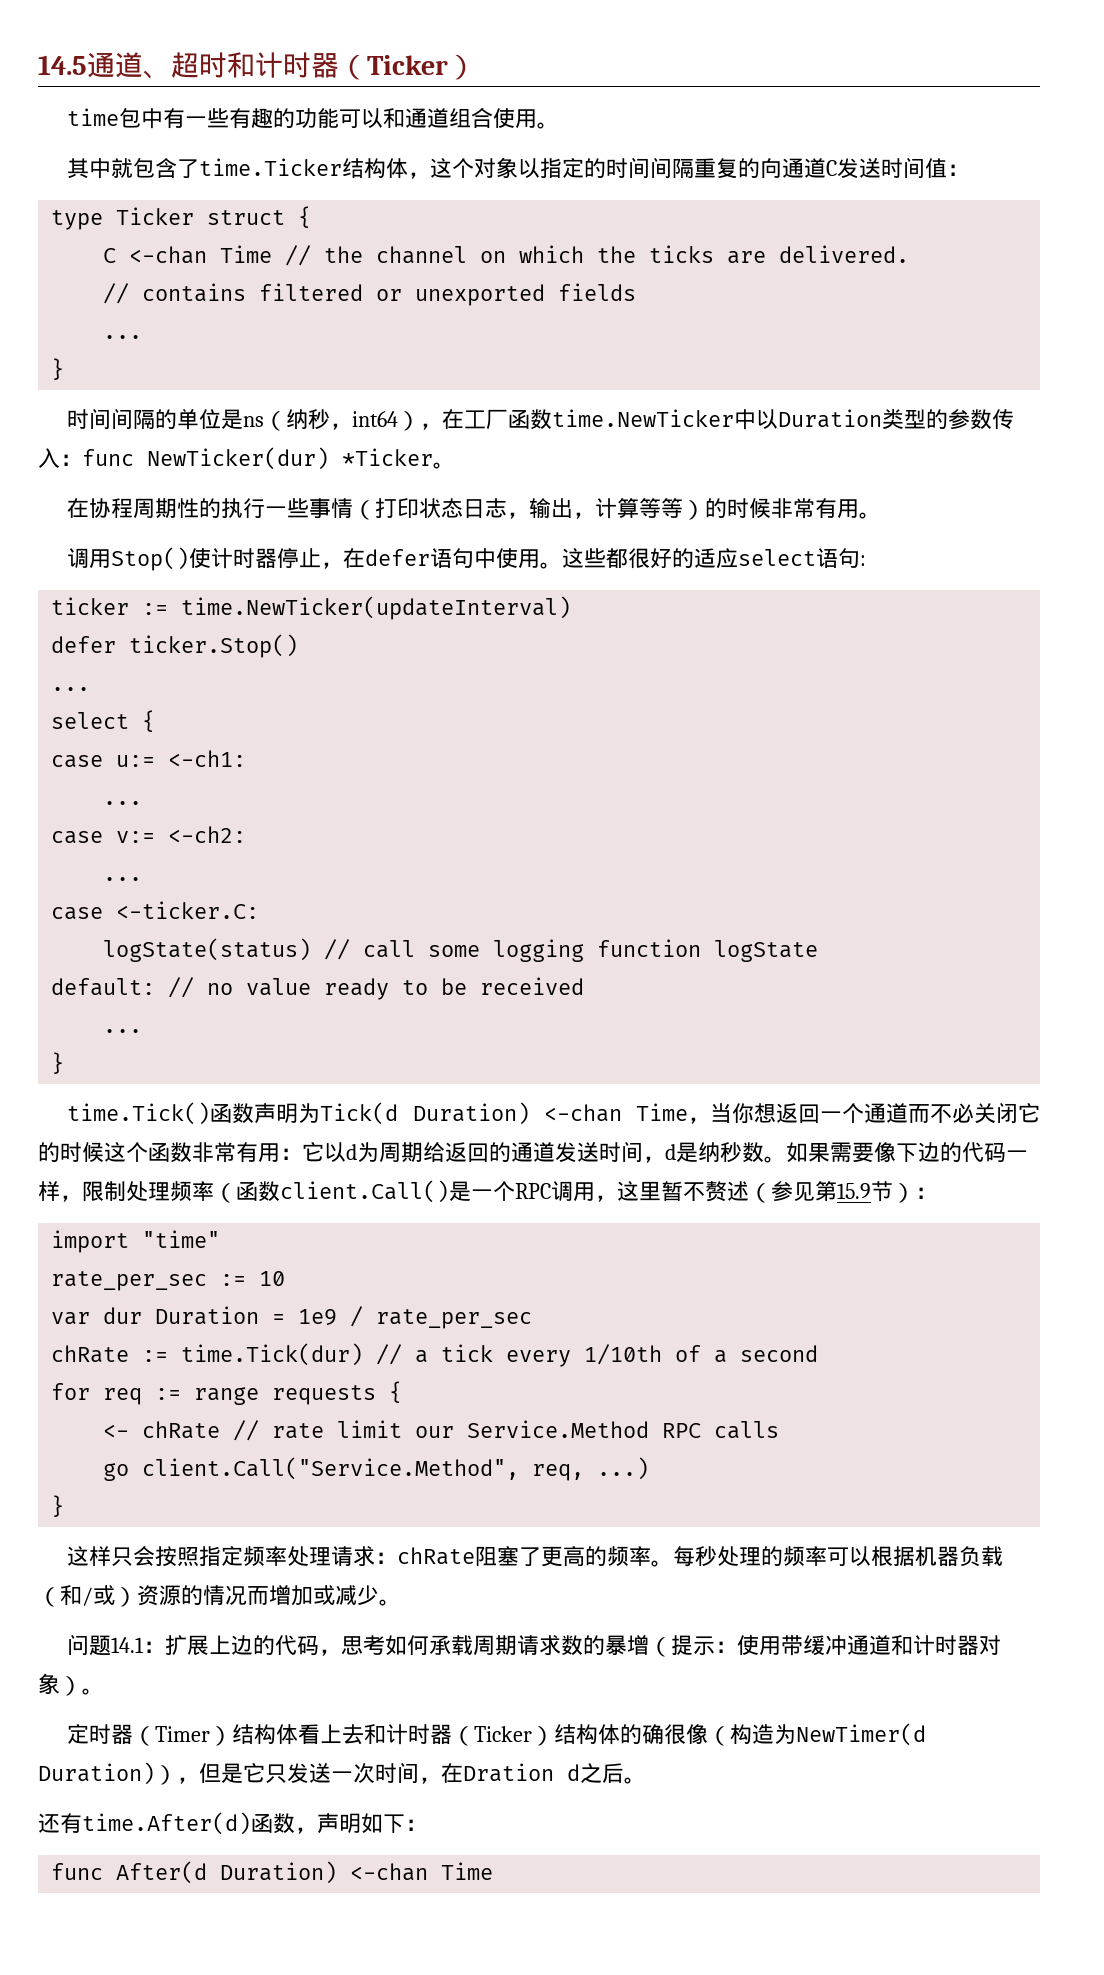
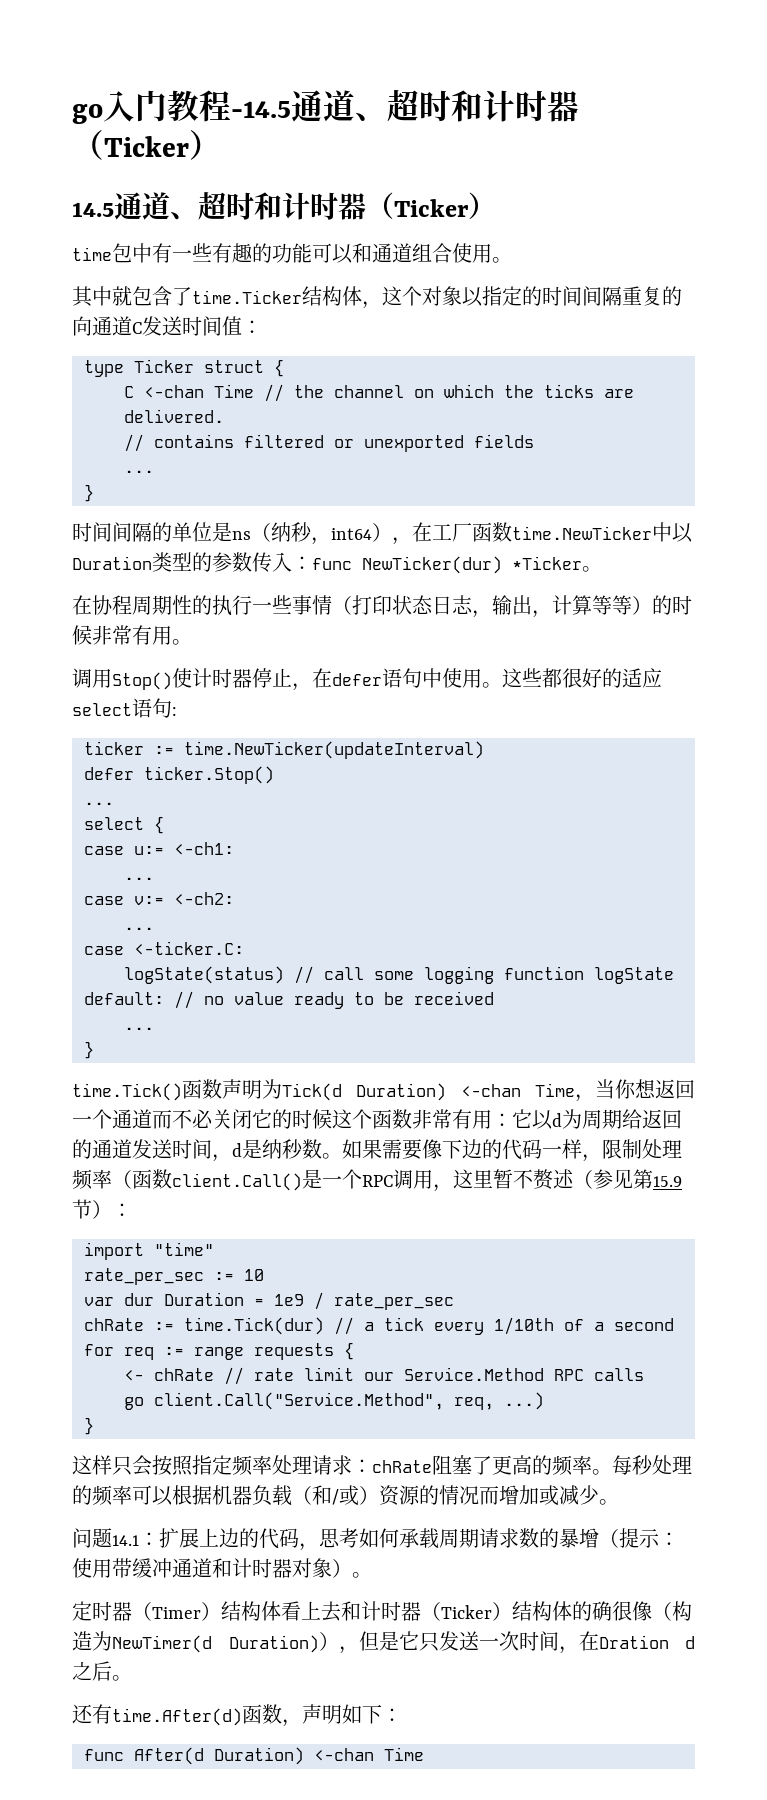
(38, 65) none -> [72,89,579,124] [72,130,221,160] go入门教程-14.5通道、超时和计时器（Ticker） //

